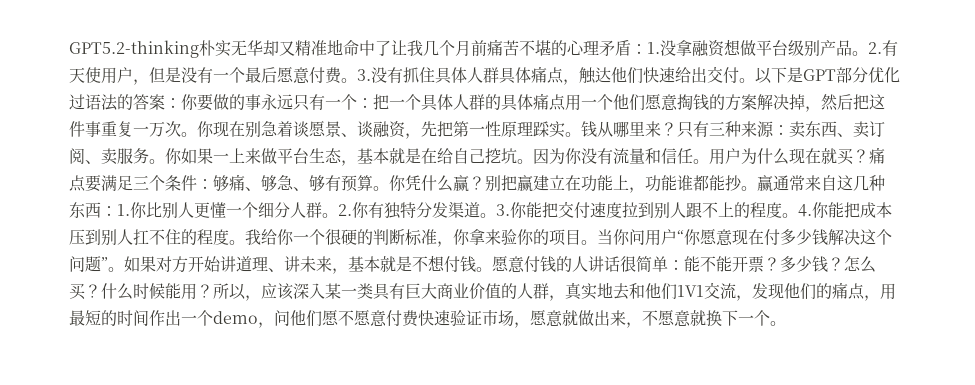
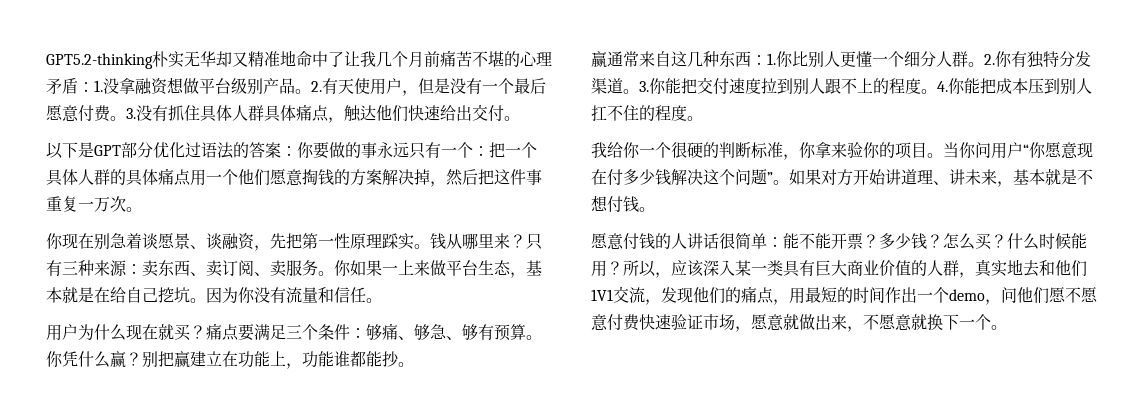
(755, 80) none -> (520, 118) //
(197, 134) none -> (142, 209) //
(709, 161) none -> (382, 300) //
(757, 188) none -> (414, 364) //
(245, 242) none -> (703, 118) //
(492, 269) none -> (655, 209) //

